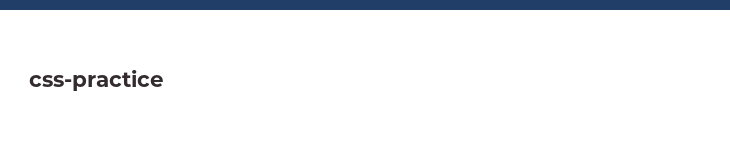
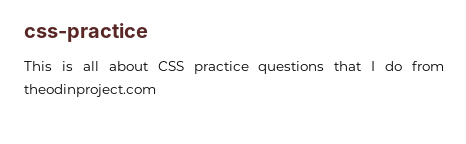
(164, 80) none -> [24,61,444,74] [24,84,156,97] // This is all about CSS practice questions that I do from theodinproject.com

